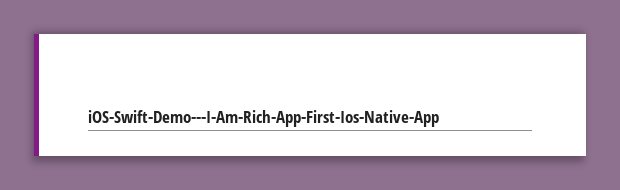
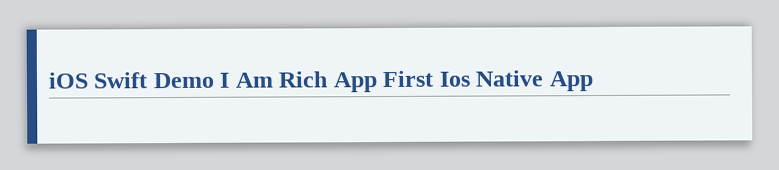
[88,110,439,127] iOS-Swift-Demo---I-Am-Rich-App-First-Ios-Native-App -> [48,70,594,93] iOS Swift Demo I Am Rich App First Ios Native App

